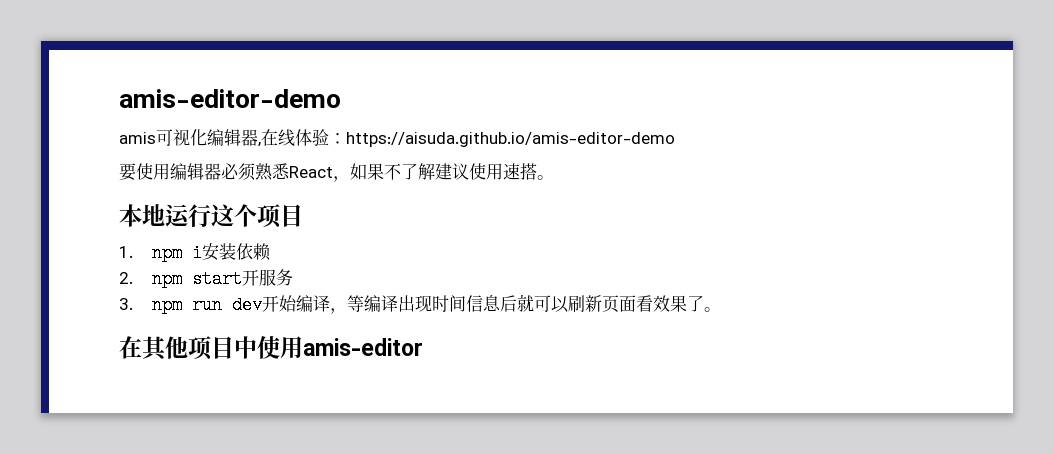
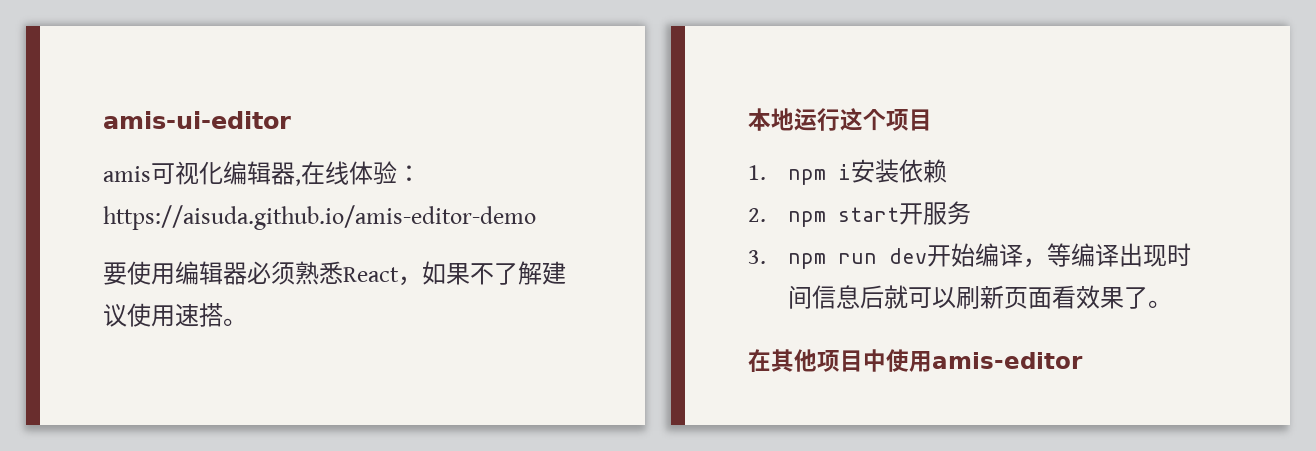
[119,89,341,108] amis-editor-demo -> [103,111,291,129] amis-ui-editor

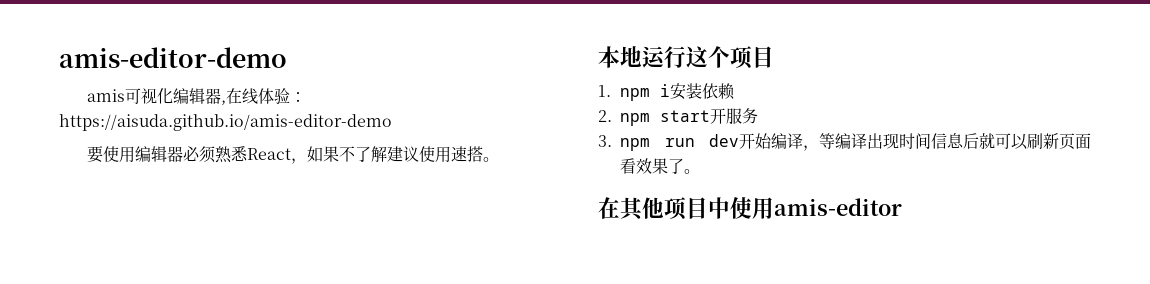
[103,111,291,129] amis-ui-editor -> [59,47,287,68] amis-editor-demo

